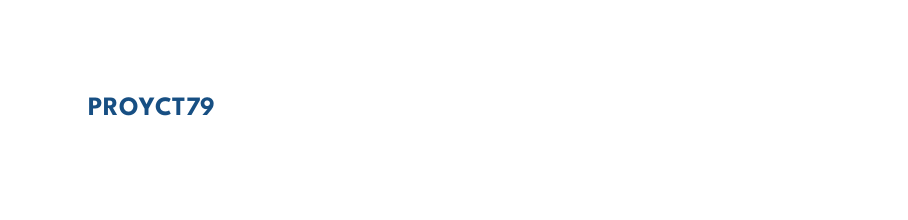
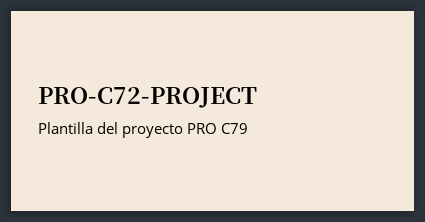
[88,97,215,116] PROYCT79 -> [38,87,257,108] [38,122,249,138] PRO-C72-PROJECT // Plantilla del proyecto PRO C79

